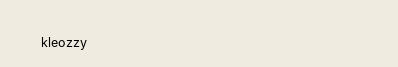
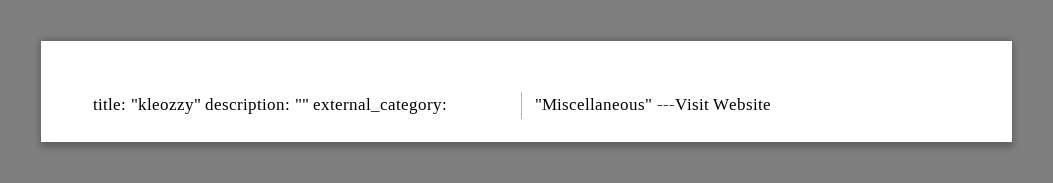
[41,37,87,50] kleozzy -> [93,98,772,114] title: "kleozzy" description: "" external_category: "Miscellaneous" ---Visit Website

